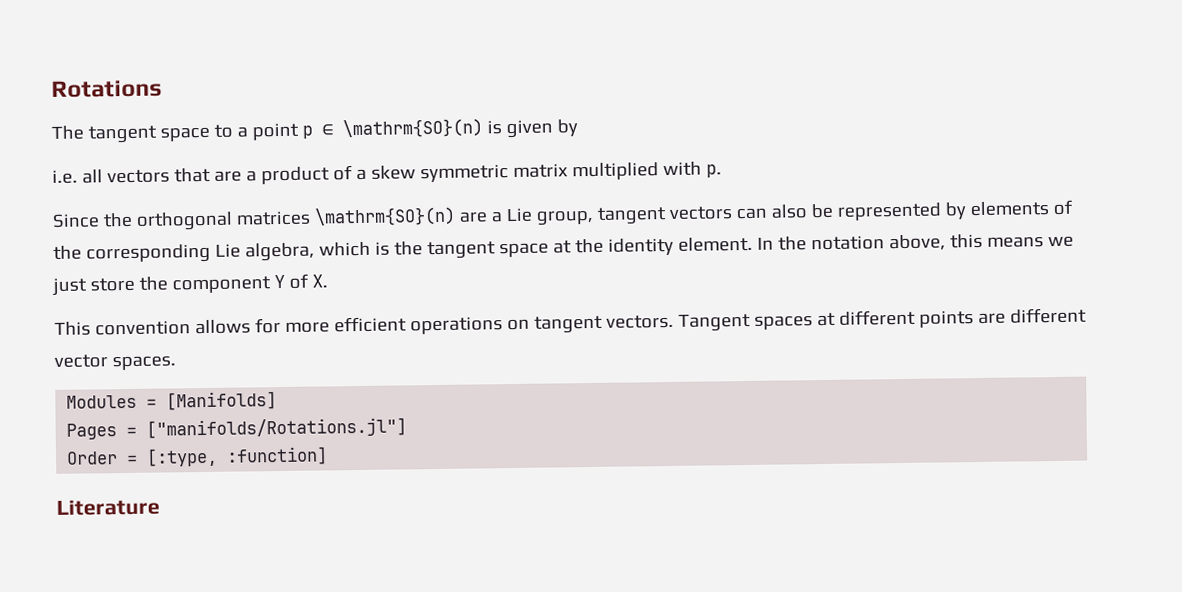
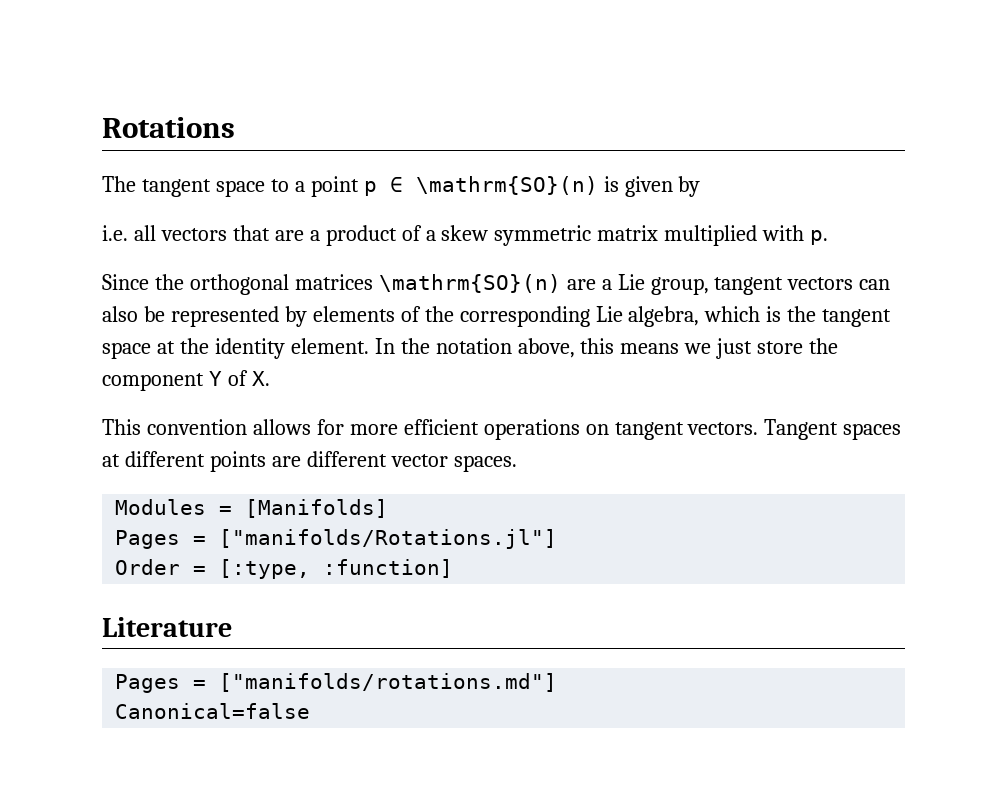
(160, 507) none -> [115,673,558,693] [115,703,311,719] // Pages = ["manifolds/rotations.md"] // Canonical=false

